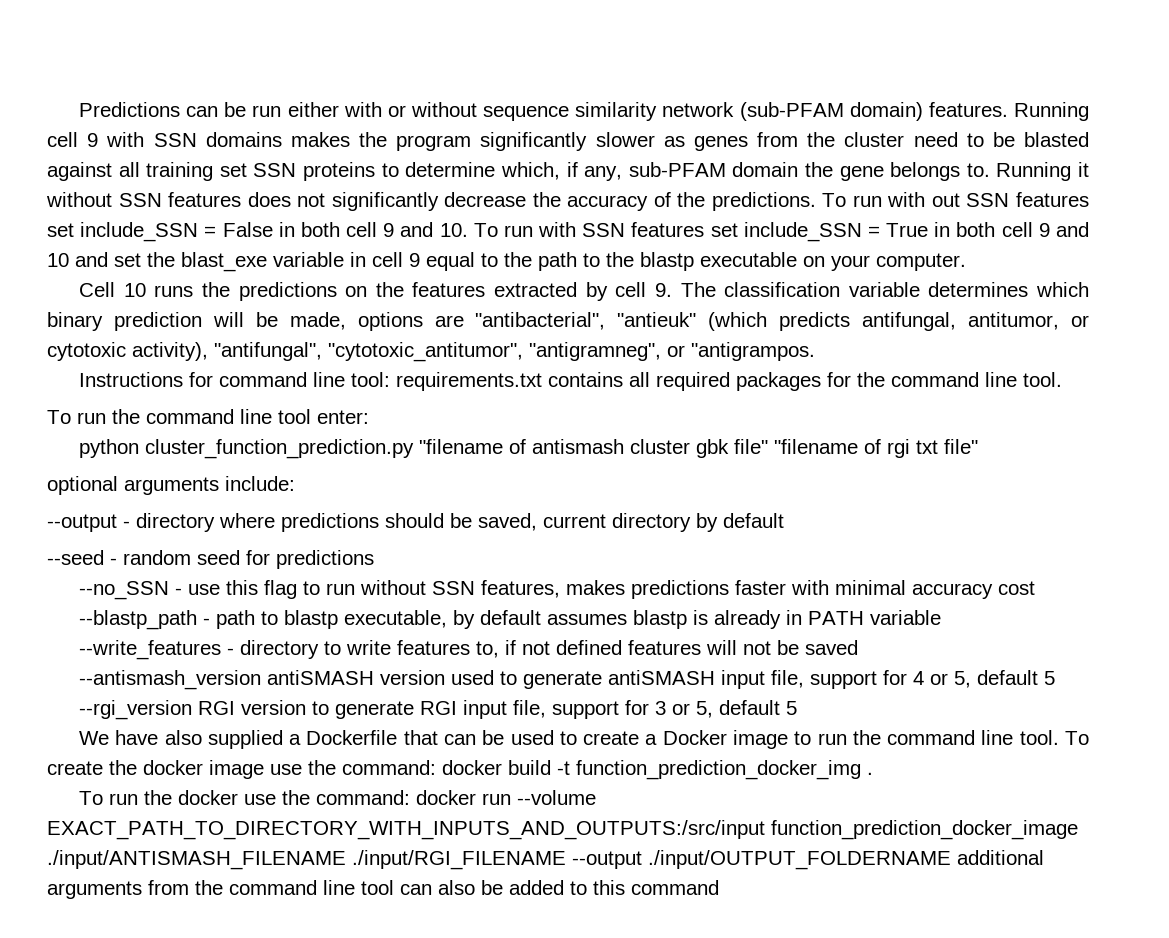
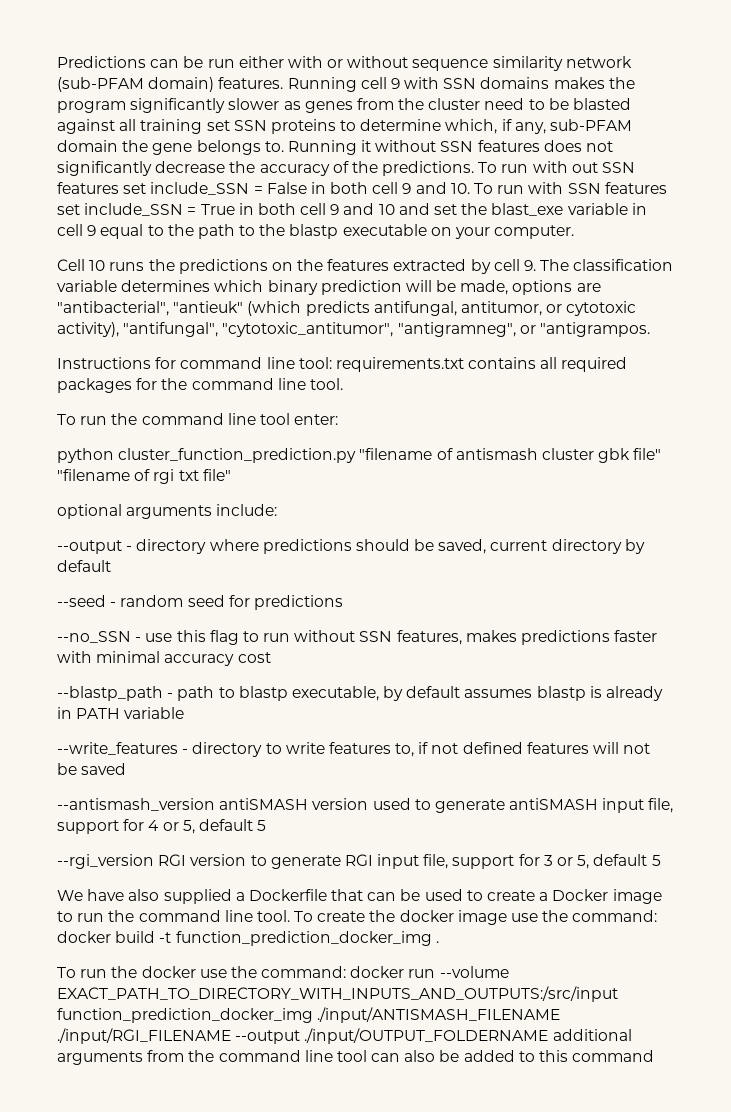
[771,820,1078,840] function_prediction_docker_image -> [57,1008,313,1023] function_prediction_docker_img

